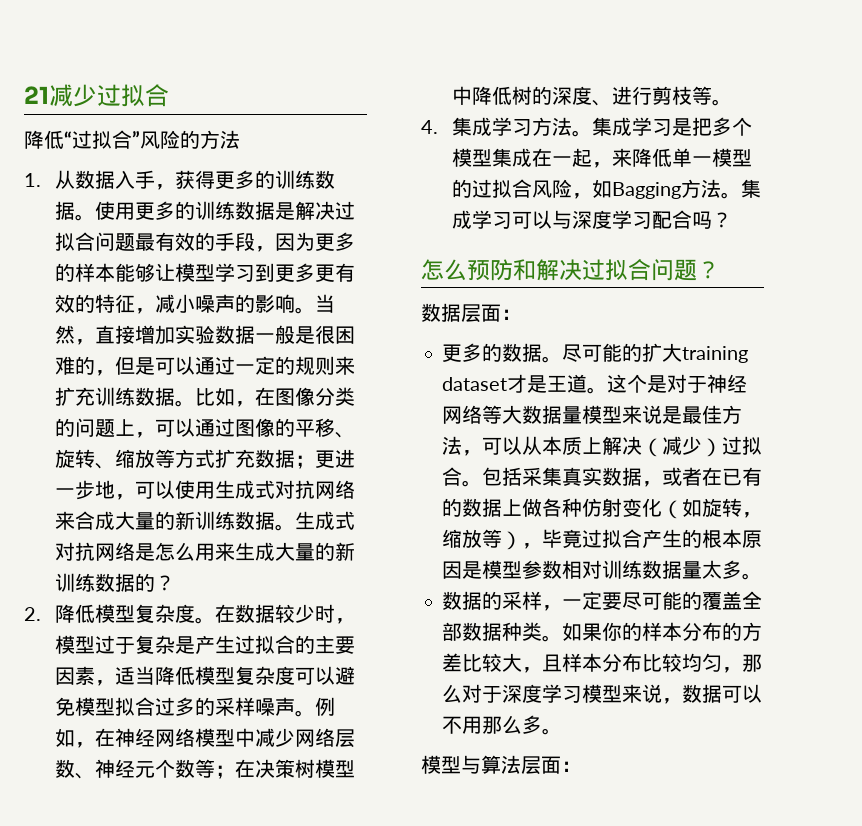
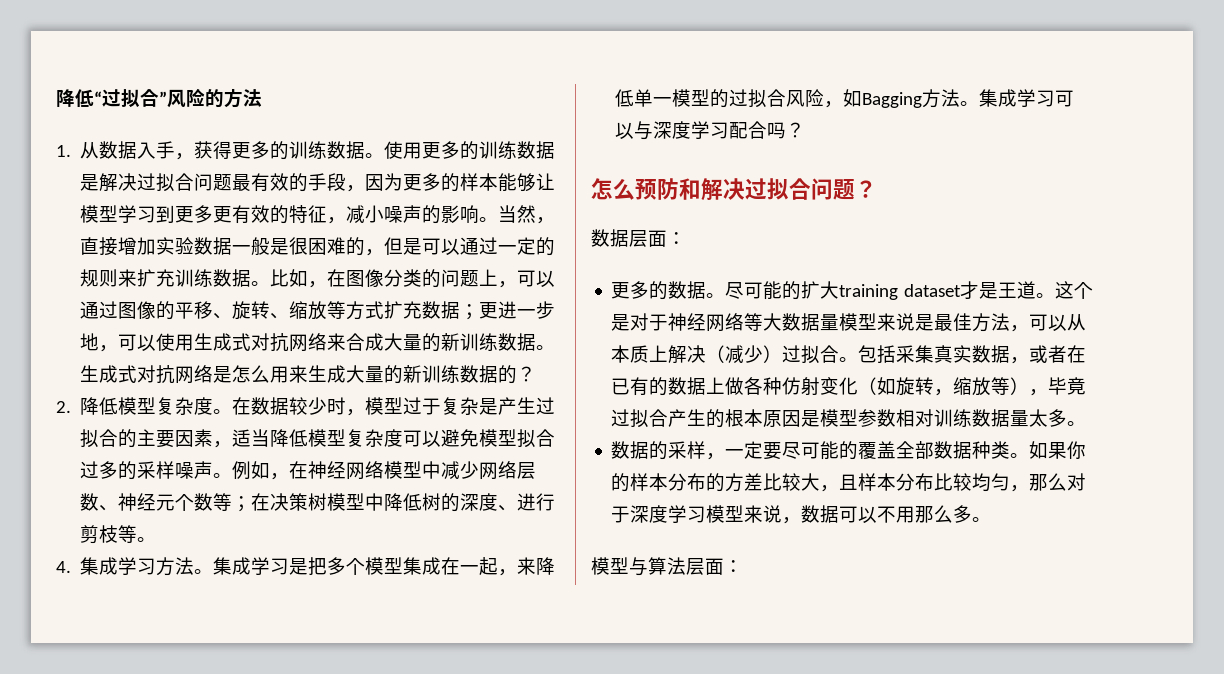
[24,84,169,107] 21减少过拟合 // -> (56, 98) none

